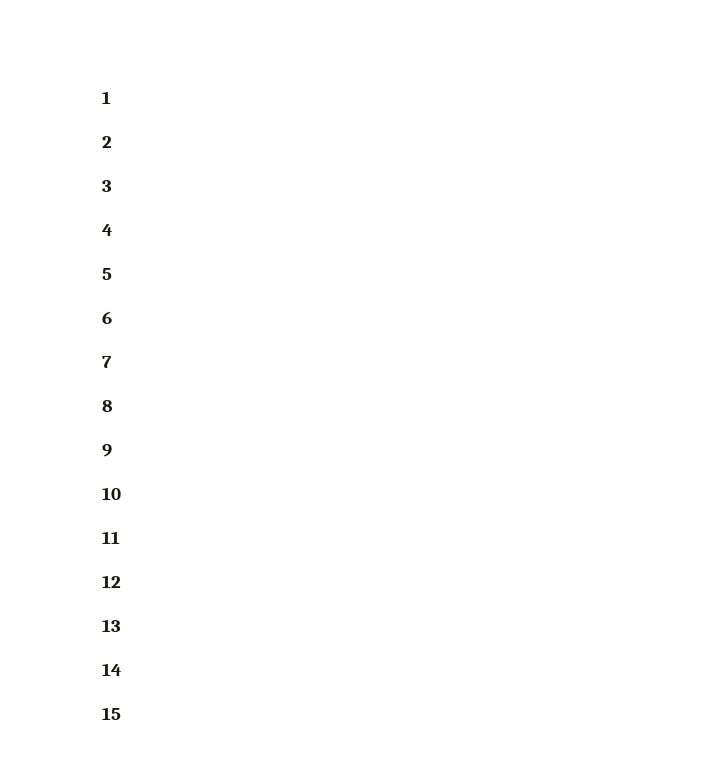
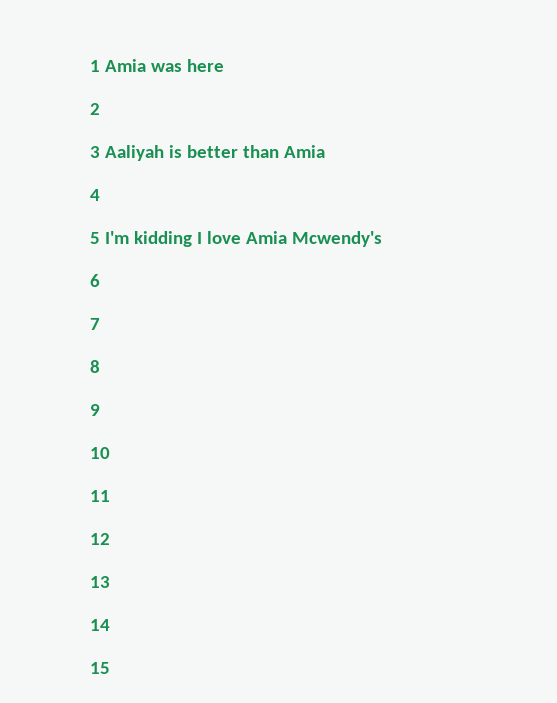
[102,91,111,104] 1 -> [90,59,224,72] 1 Amia was here
[102,224,113,236] [102,268,112,280] // 4 // 5 -> [104,145,325,161] [90,189,100,201] [90,231,382,247] Aaliyah is better than Amia // 4 // 5 I'm kidding I love Amia Mcwendy's

